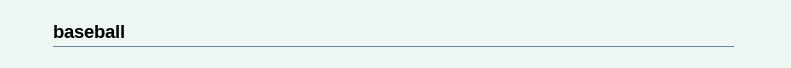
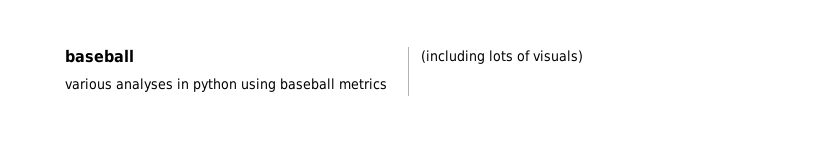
[53,25,125,38] baseball -> [65,49,134,63] [65,78,387,92] [421,50,583,64] baseball // various analyses in python using baseball metrics (including lots of visuals)

